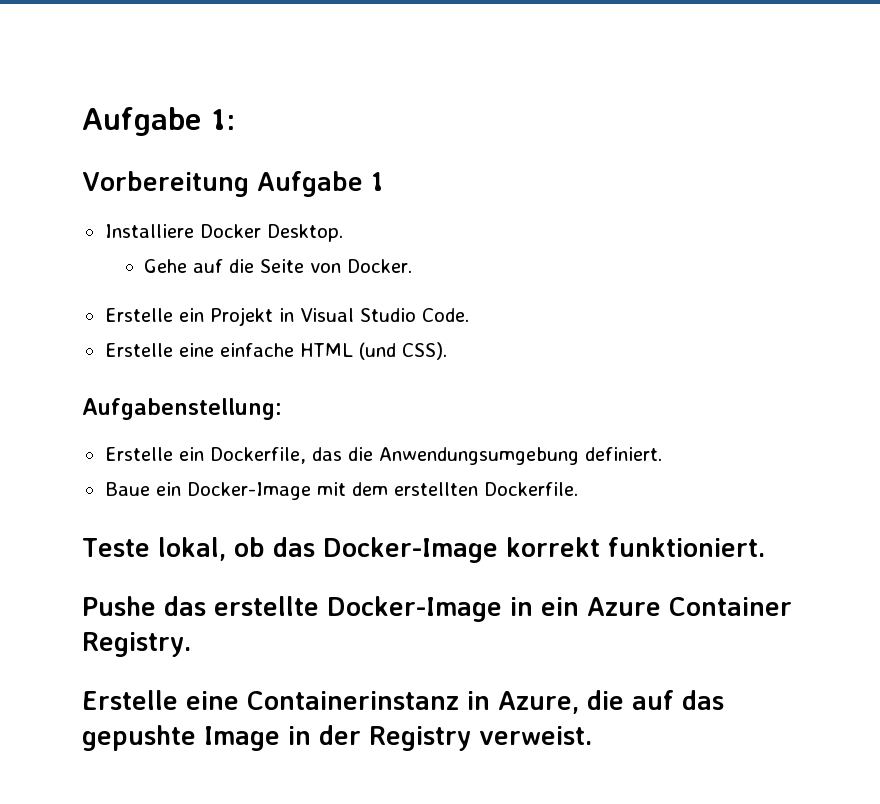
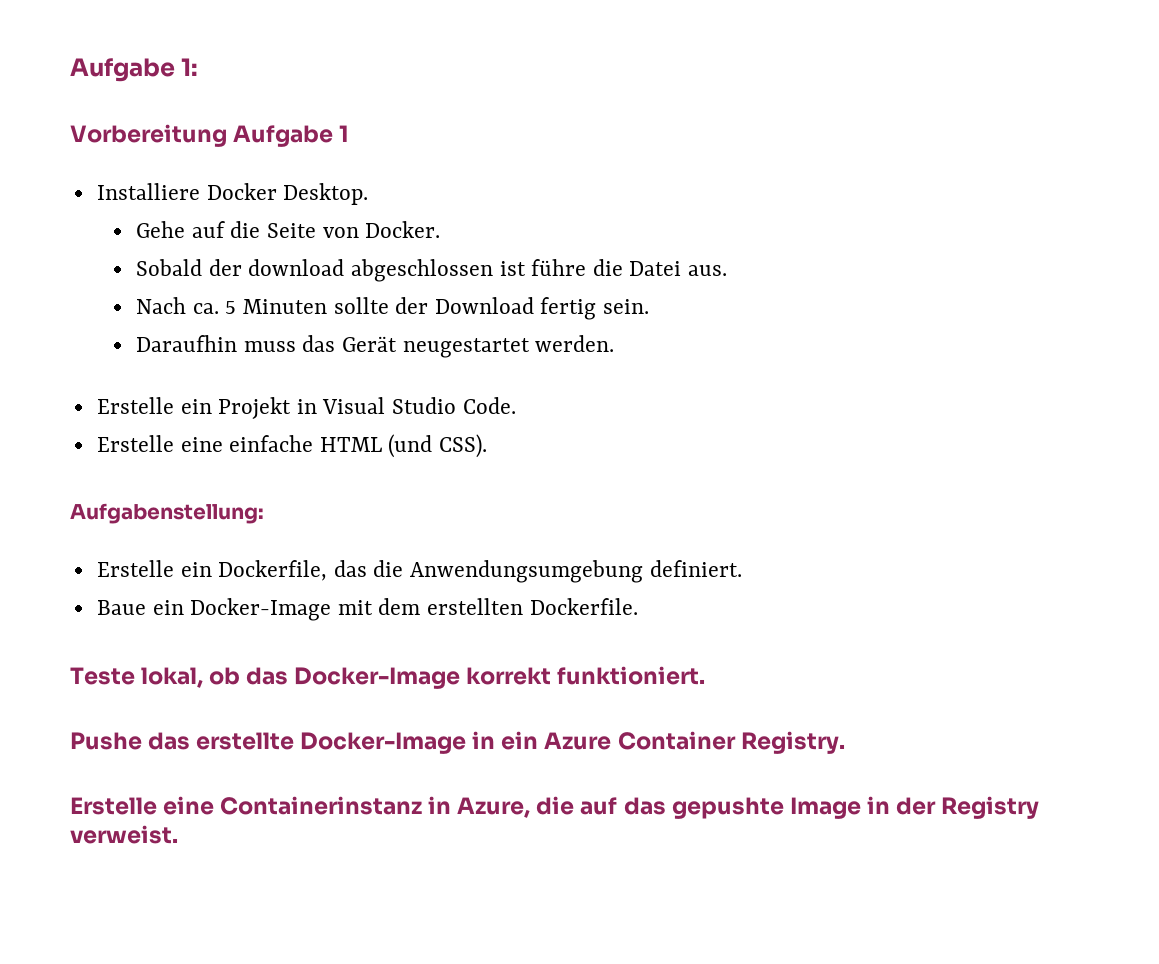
(413, 266) none -> [136,259,727,282] [136,297,649,320] [136,335,615,358] // Sobald der download abgeschlossen ist führe die Datei aus. // Nach ca. 5 Minuten sollte der Download fertig sein. // Daraufhin muss das Gerät neugestartet werden.

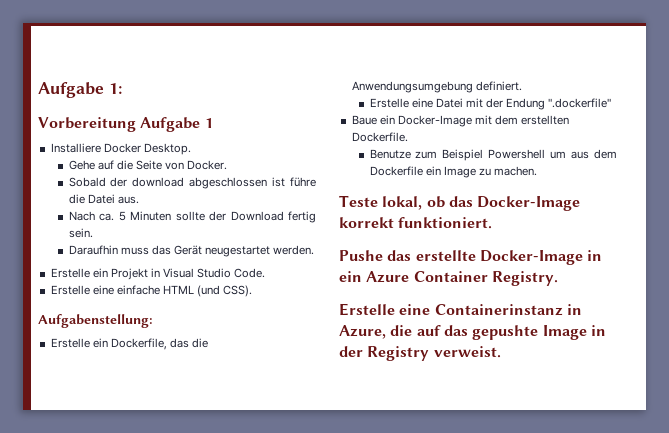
(742, 568) none -> [369,98,612,110] // Erstelle eine Datei mit der Endung ".dockerfile"
(638, 606) none -> [369,149,617,161] [369,166,537,178] // Benutze zum Beispiel Powershell um aus dem Dockerfile ein Image zu machen.

